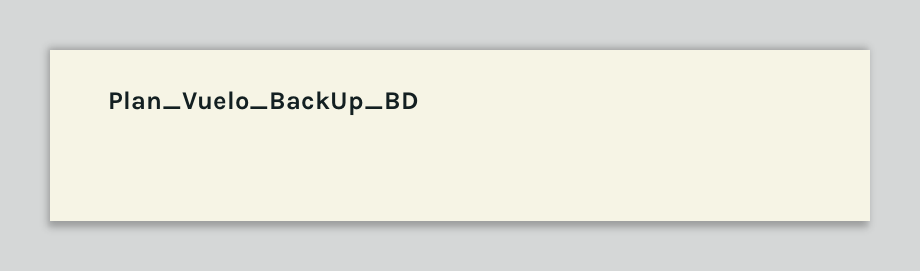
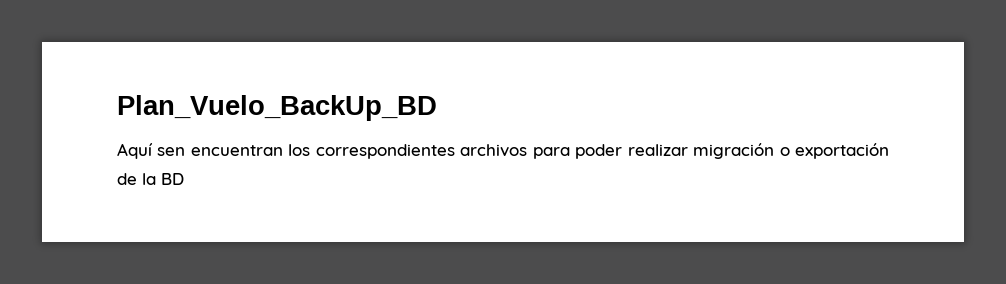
(419, 103) none -> [117,143,890,159] [117,173,184,185] // Aquí sen encuentran los correspondientes archivos para poder realizar migración o exportación de la BD

